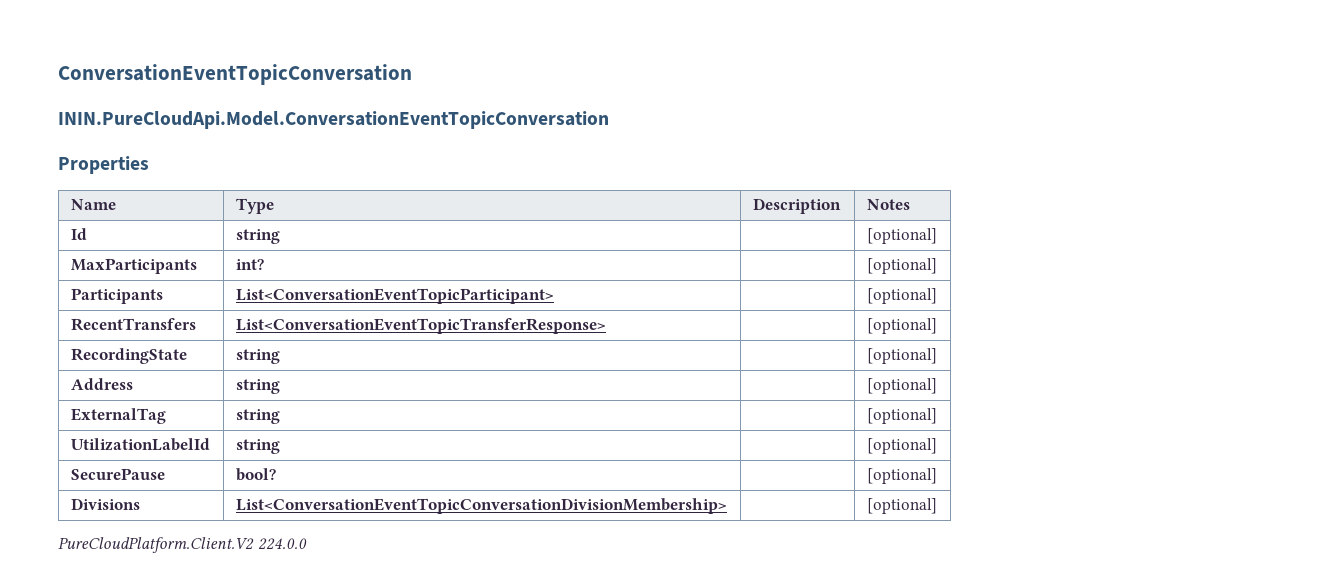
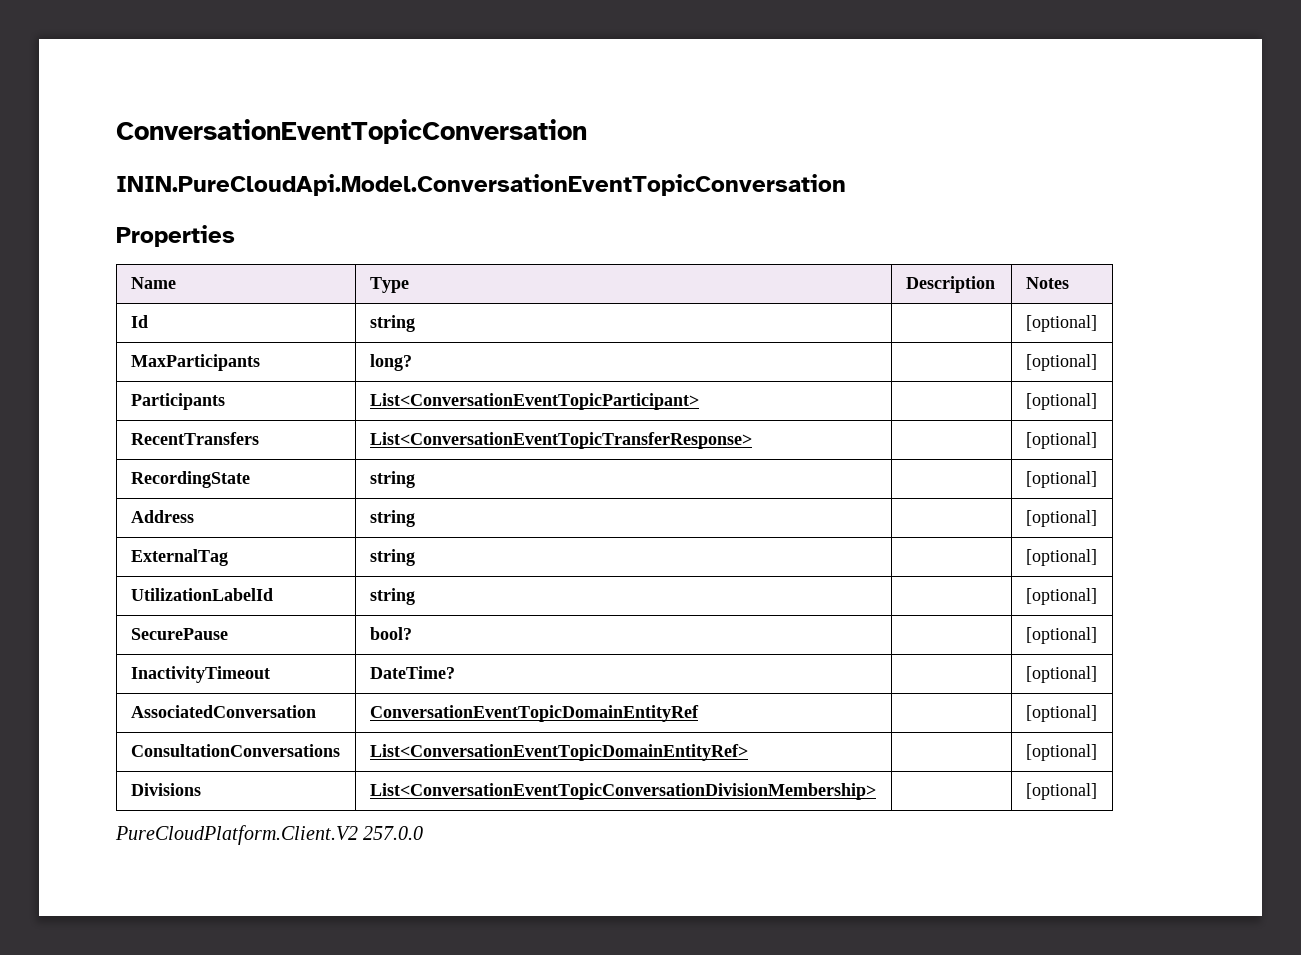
[235,259,264,270] int? -> [369,354,412,371] long?
(937, 476) none -> [130,666,270,683] [369,666,455,679] [1025,666,1097,683] [130,705,316,718] [369,705,699,722] [1025,705,1097,722] [130,744,340,757] [369,744,748,761] [1025,744,1097,761] // InactivityTimeout | DateTime? | | [optional] // AssociatedConversation | ConversationEventTopicDomainEntityRef | | [optional] // ConsultationConversations | List<ConversationEventTopicDomainEntityRef> | | [optional]
[257,538,307,550] 224.0.0 -> [363,826,424,840] 257.0.0

